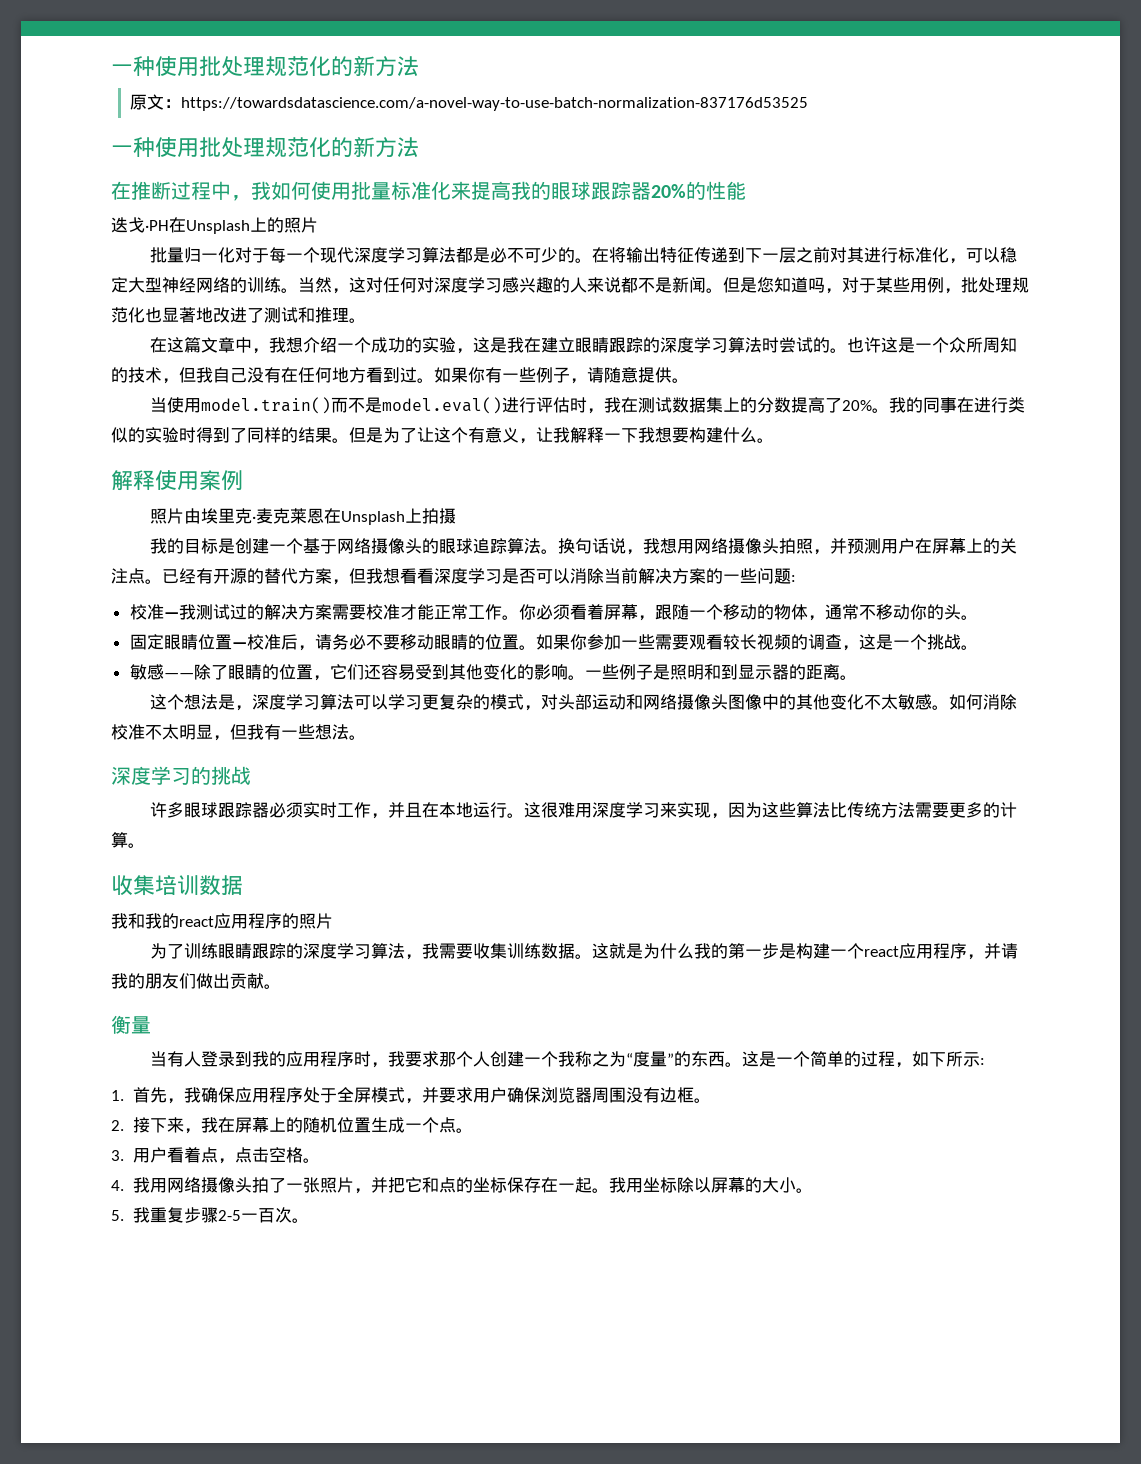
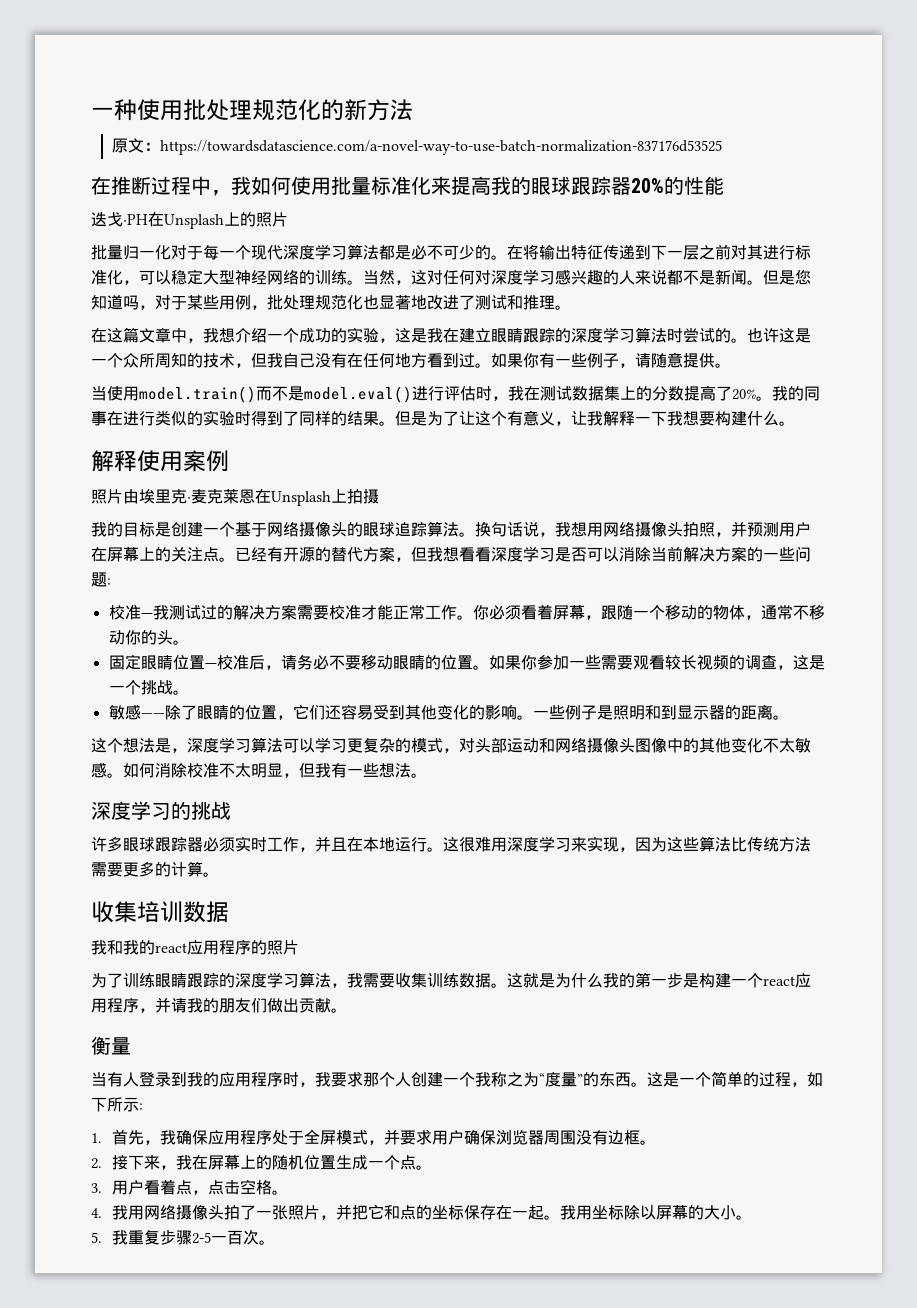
[111,137,419,158] // 一种使用批处理规范化的新方法 -> (723, 147) none

